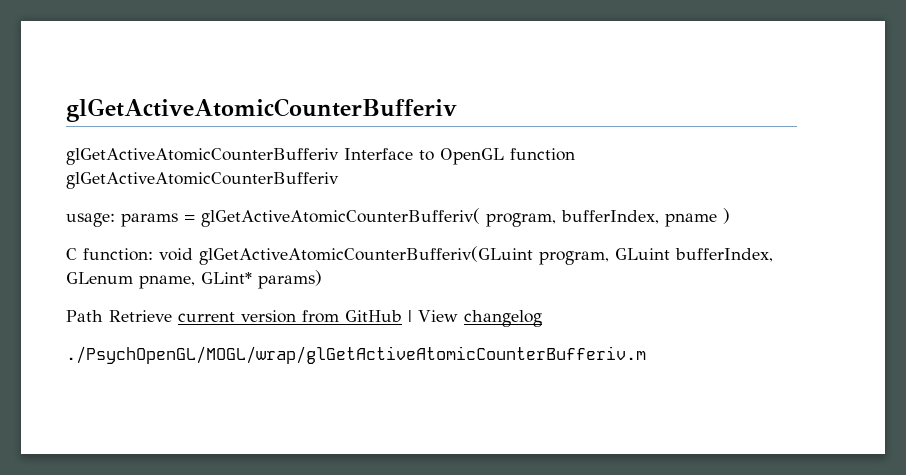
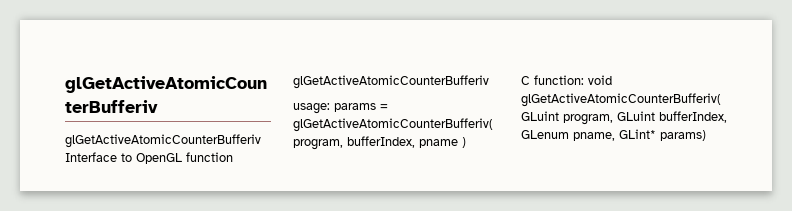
[66,310,542,327] [66,346,646,364] // Path Retrieve current version from GitHub | View changelog // ./PsychOpenGL/MOGL/wrap/glGetActiveAtomicCounterBufferiv.m -> (706, 135) none

